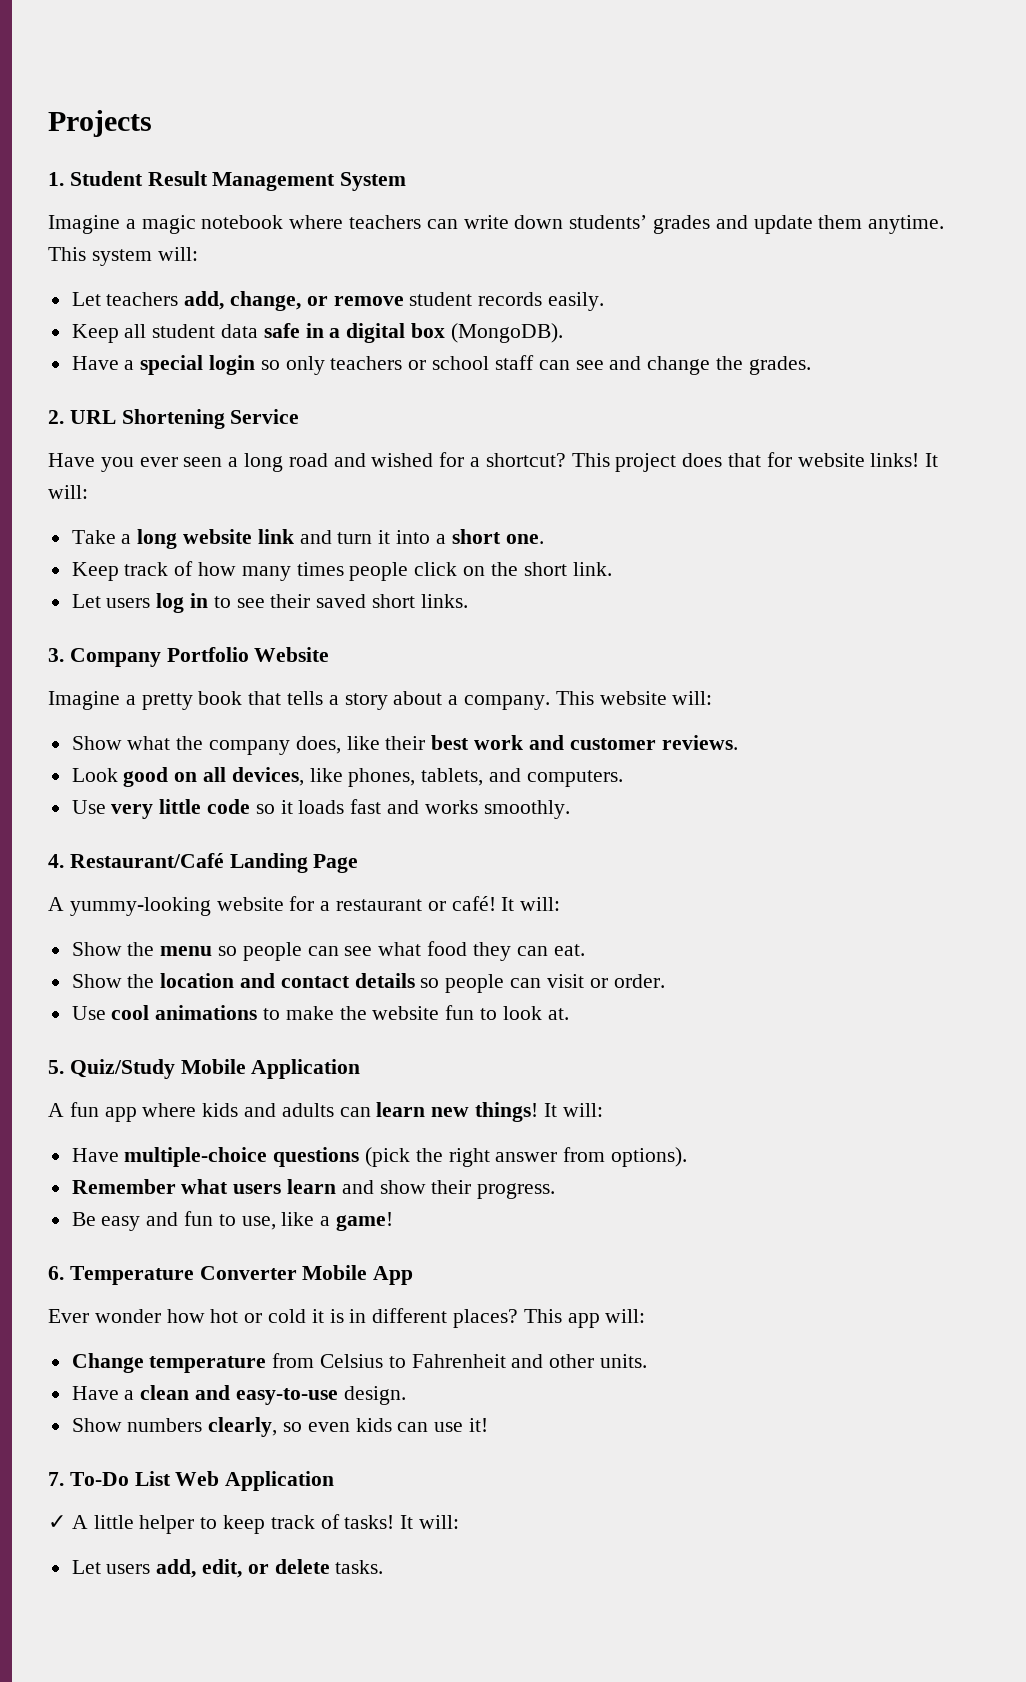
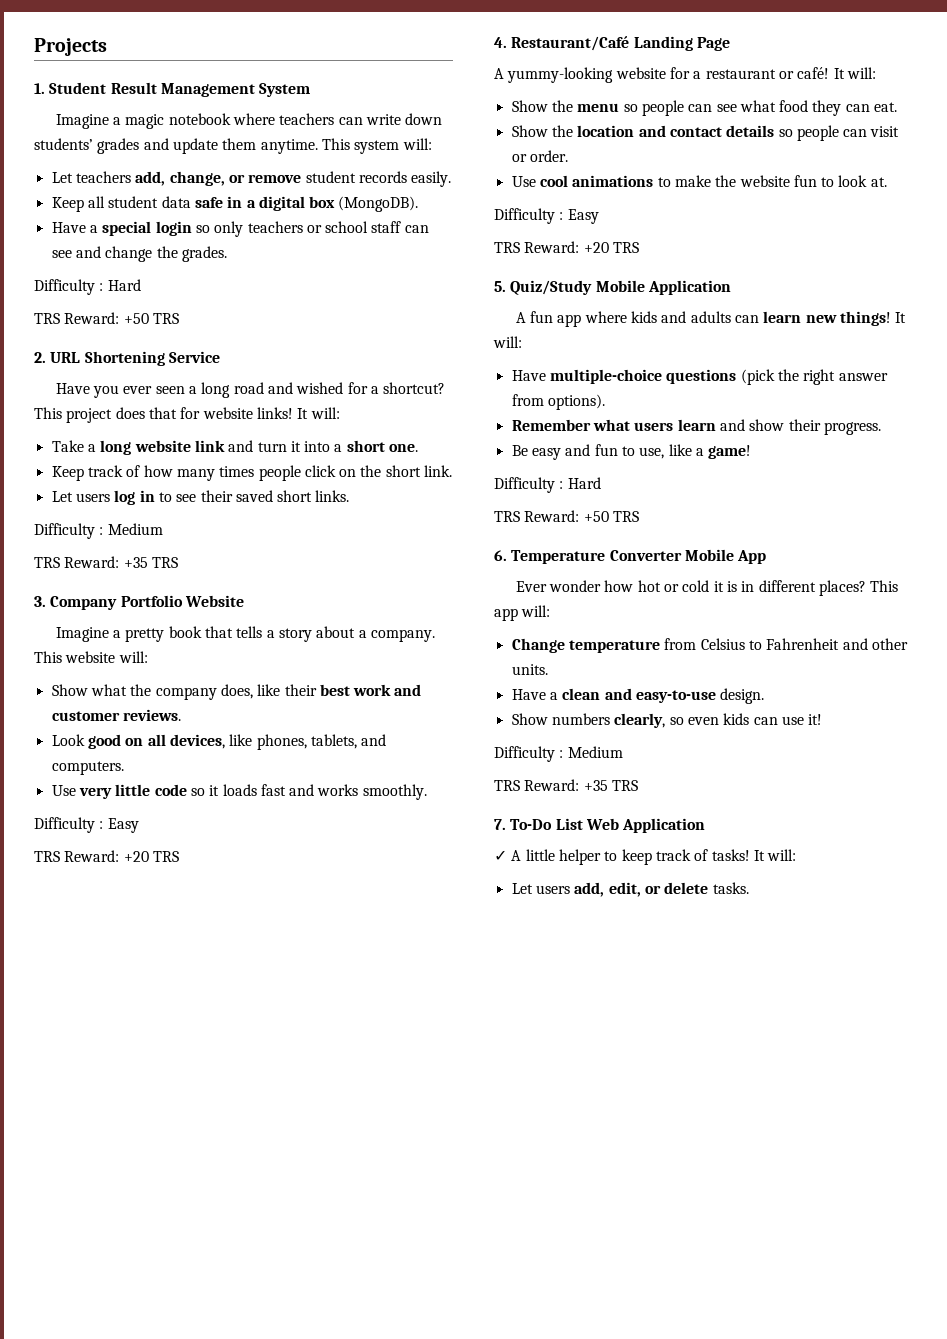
(811, 365) none -> [34,279,141,295] [34,312,179,324] // Difficulty : Hard // TRS Reward: +50 TRS
(468, 601) none -> [34,523,163,539] [34,556,178,568] // Difficulty : Medium // TRS Reward: +35 TRS
(570, 809) none -> [34,817,139,833] [34,850,179,862] // Difficulty : Easy // TRS Reward: +20 TRS
(569, 1014) none -> [494,208,599,224] [494,241,639,253] // Difficulty : Easy // TRS Reward: +20 TRS
(394, 1221) none -> [494,477,601,493] [494,510,639,522] // Difficulty : Hard // TRS Reward: +50 TRS
(489, 1425) none -> [494,746,623,762] [494,779,638,791] // Difficulty : Medium // TRS Reward: +35 TRS

